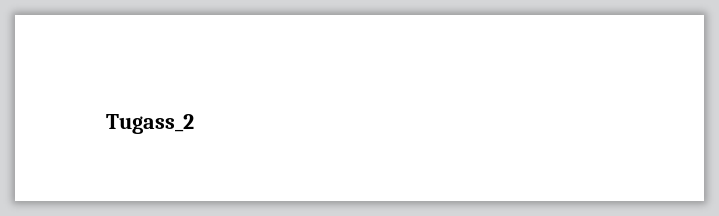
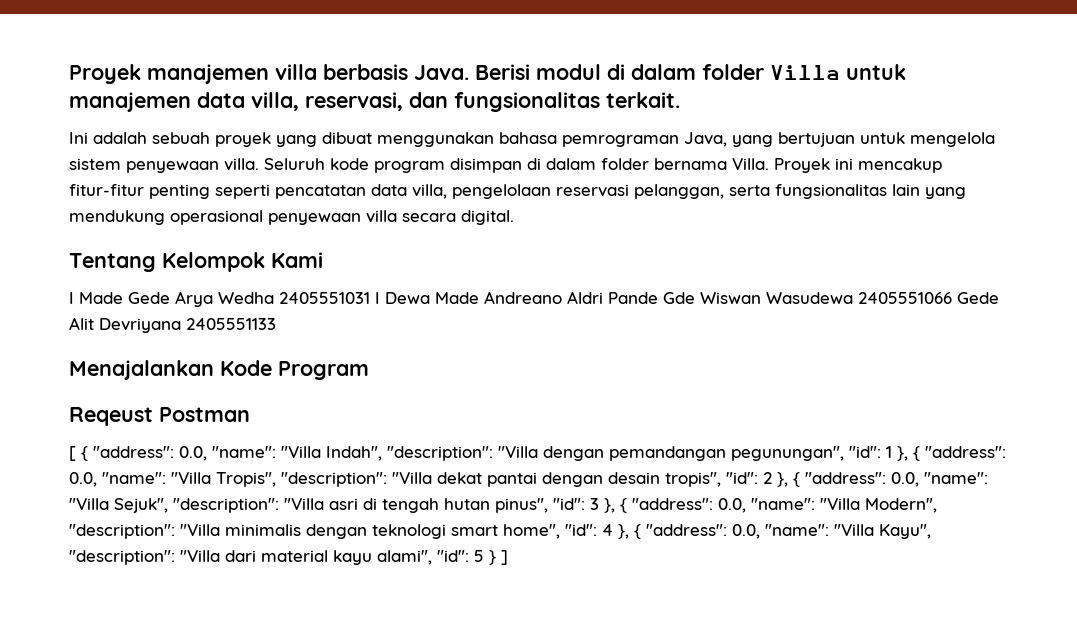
[106,114,194,134] Tugass_2 -> [69,64,906,84] [69,92,680,112] [69,132,995,147] [69,158,942,173] [69,184,966,199] [69,210,514,225] [69,252,323,272] [69,291,999,307] [69,317,276,333] [69,360,369,380] [69,407,250,426] [69,446,1006,461] [69,472,988,487] [69,498,937,513] [69,524,931,539] [69,550,508,565] Proyek manajemen villa berbasis Java. Berisi modul di dalam folder Villa untuk manajemen data villa, reservasi, dan fungsionalitas terkait. // Ini adalah sebuah proyek yang dibuat menggunakan bahasa pemrograman Java, yang bertujuan untuk mengelola sistem penyewaan villa. Seluruh kode program disimpan di dalam folder bernama Villa. Proyek ini mencakup fitur-fitur penting seperti pencatatan data villa, pengelolaan reservasi pelanggan, serta fungsionalitas lain yang mendukung operasional penyewaan villa secara digital. // Tentang Kelompok Kami // I Made Gede Arya Wedha 2405551031 I Dewa Made Andreano Aldri Pande Gde Wiswan Wasudewa 2405551066 Gede Alit Devriyana 2405551133 // Menajalankan Kode Program // Reqeust Postman // [ { "address": 0.0, "name": "Villa Indah", "description": "Villa dengan pemandangan pegunungan", "id": 1 }, { "address": 0.0, "name": "Villa Tropis", "description": "Villa dekat pantai dengan desain tropis", "id": 2 }, { "address": 0.0, "name": "Villa Sejuk", "description": "Villa asri di tengah hutan pinus", "id": 3 }, { "address": 0.0, "name": "Villa Modern", "description": "Villa minimalis dengan teknologi smart home", "id": 4 }, { "address": 0.0, "name": "Villa Kayu", "description": "Villa dari material kayu alami", "id": 5 } ]

